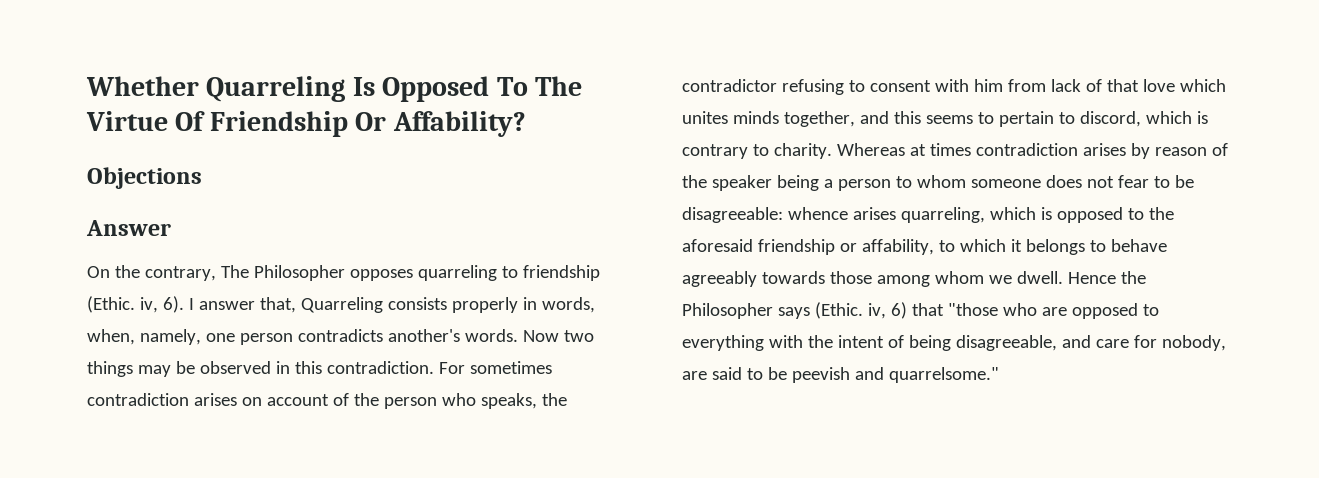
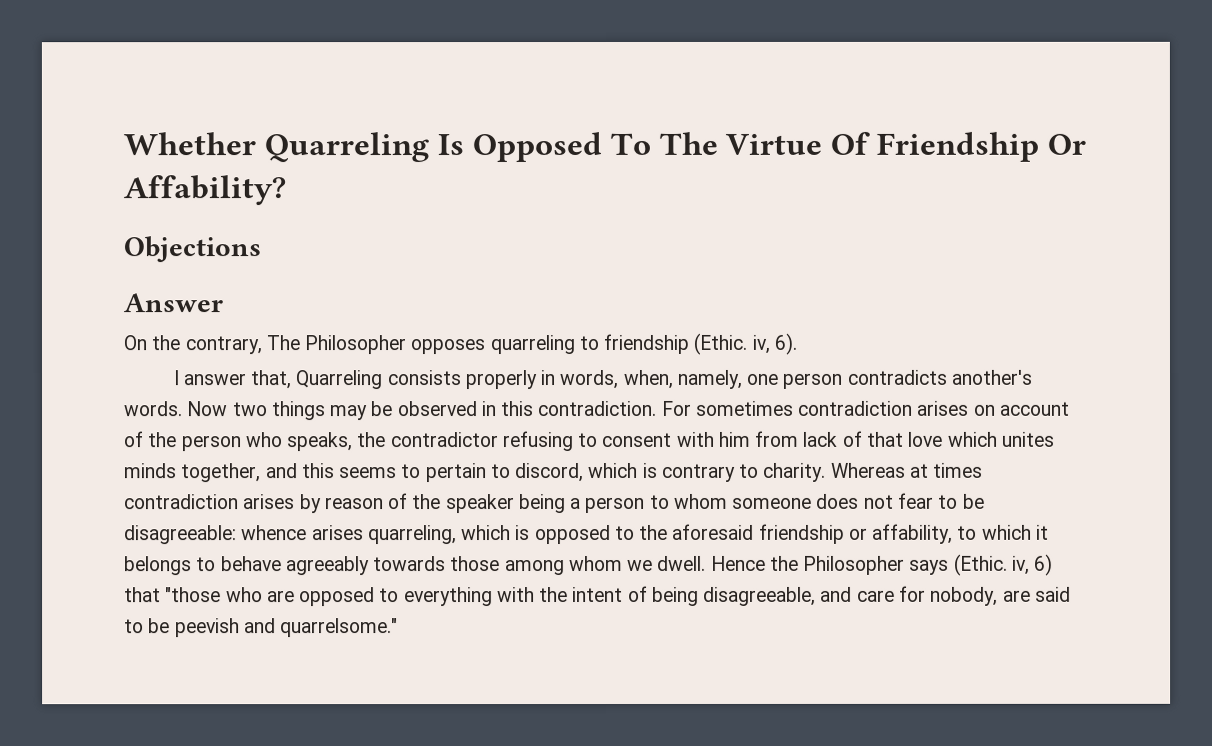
(184, 304) none -> (797, 343) //

